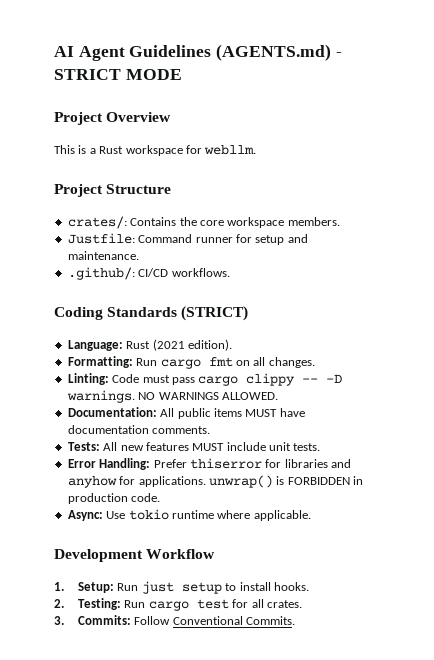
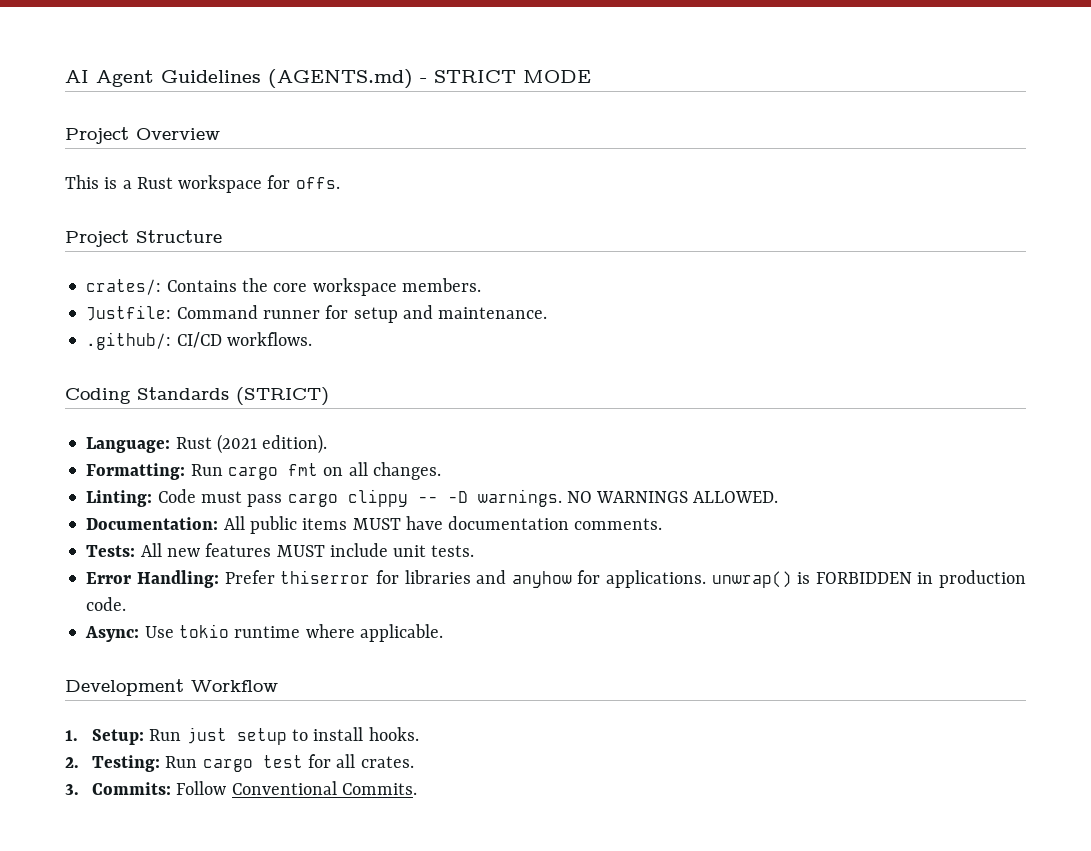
[204,145,257,155] webllm. -> [295,177,340,189] offs.

